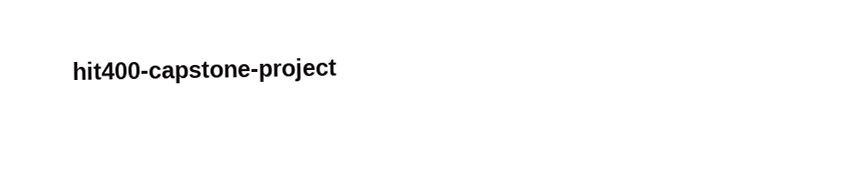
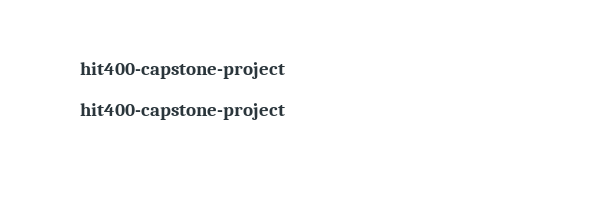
[72,57,337,86] hit400-capstone-project -> [80,62,285,79] [80,103,285,120] hit400-capstone-project // hit400-capstone-project

